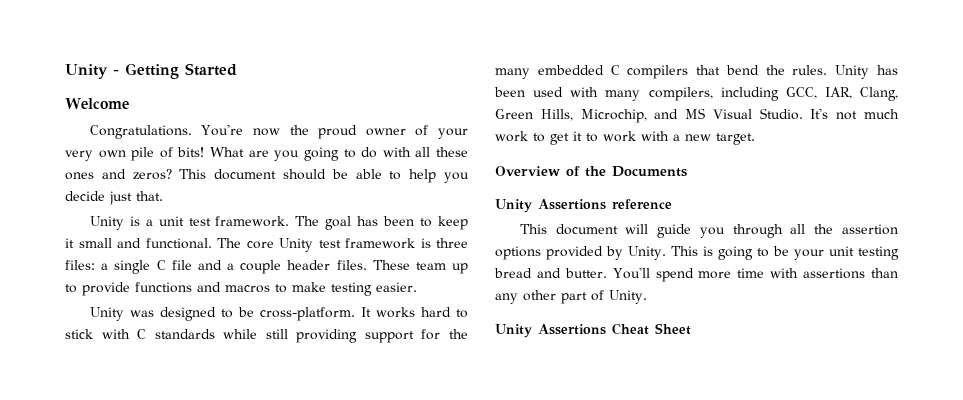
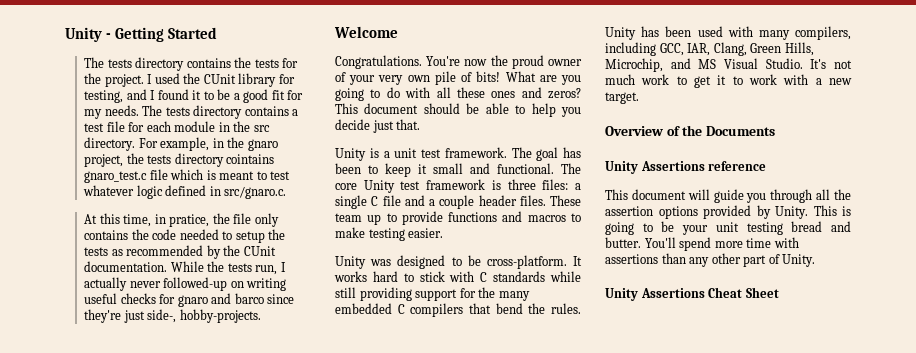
(237, 69) none -> [84,57,299,71] [84,73,295,87] [84,89,304,103] [84,105,299,119] [84,121,270,132] [84,137,278,151] [84,153,275,167] [84,169,291,183] [83,185,287,199] [84,213,279,227] [84,229,286,243] [84,245,276,259] [84,261,286,275] [84,277,287,291] [84,293,295,307] [84,309,261,323] // The tests directory contains the tests for the project. I used the CUnit library for testing, and I found it to be a good fit for my needs. The tests directory contains a test file for each module in the src directory. For example, in the gnaro project, the tests directory cointains gnaro_test.c file which is meant to test whatever logic defined in src/gnaro.c. // At this time, in pratice, the file only contains the code needed to setup the tests as recommended by the CUnit documentation. While the tests run, I actually never followed-up on writing useful checks for gnaro and barco since they're just side-, hobby-projects.

